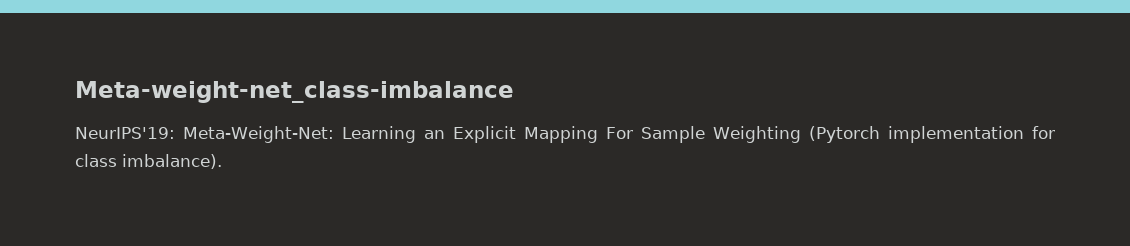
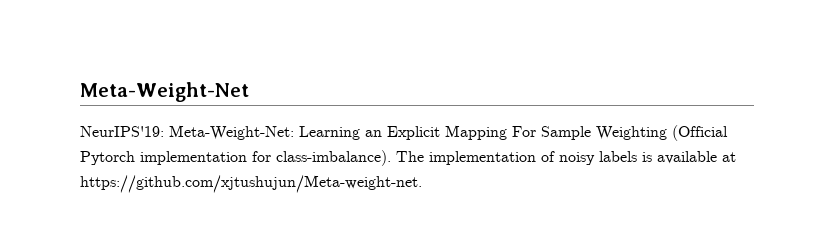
[75,81,514,103] Meta-weight-net_class-imbalance -> [80,82,249,102] Meta-Weight-Net
[808,126,1055,143] [75,154,222,169] (Pytorch implementation for class imbalance). -> [672,125,728,141] [80,150,736,166] [80,175,422,193] (Official Pytorch implementation for class-imbalance). The implementation of noisy labels is available at https://github.com/xjtushujun/Meta-weight-net.

